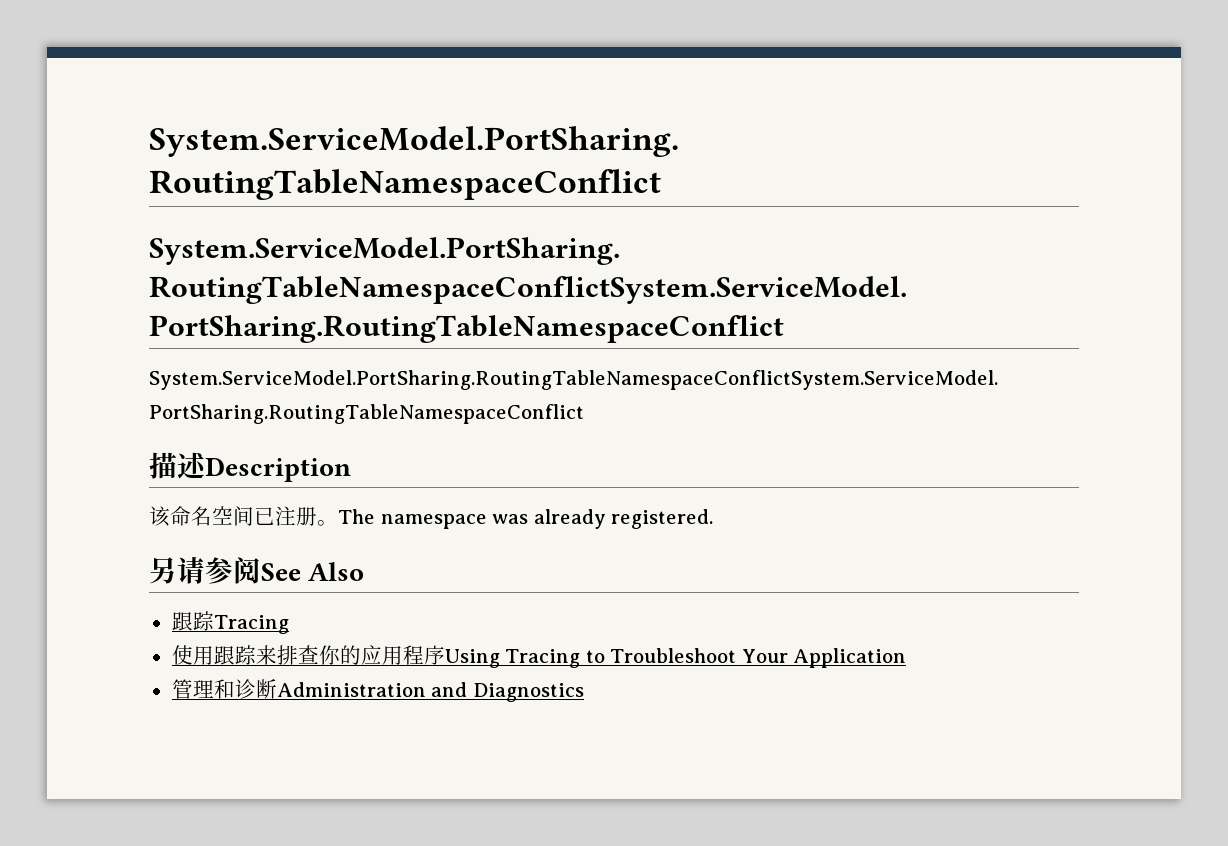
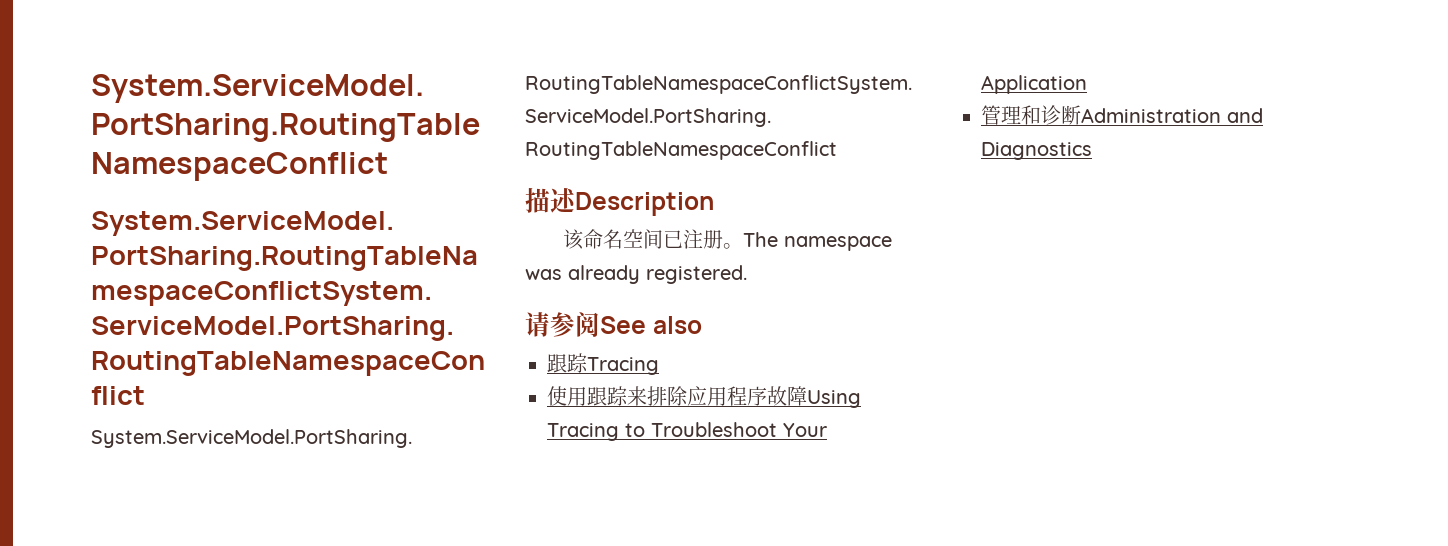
[149,557,177,584] 另 -> (747, 274) none
[308,562,365,581] Also -> [652,316,702,334] also
[297,645,361,665] 查你的 -> [667,386,688,406] 除
(445, 655) none -> [767,386,807,406] 故障

